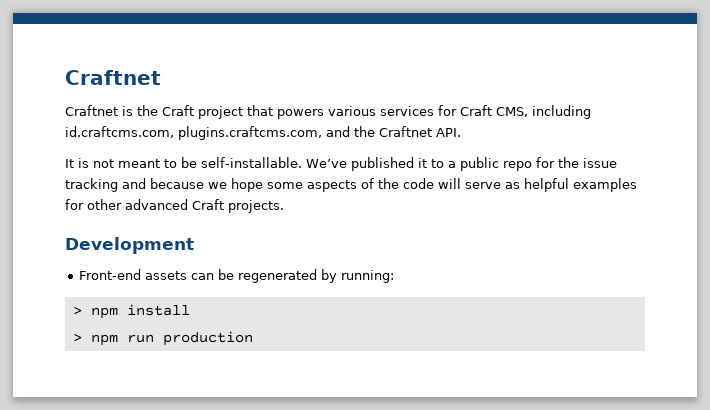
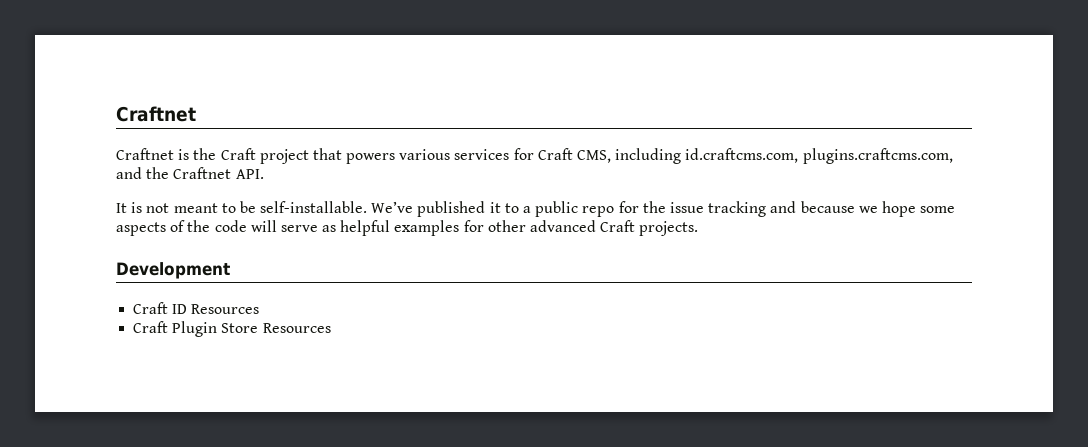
[78,269,394,283] [72,304,190,319] [72,331,253,346] Front-end assets can be regenerated by running: // > npm install // > npm run production -> [133,302,260,314] [133,321,331,337] Craft ID Resources // Craft Plugin Store Resources

